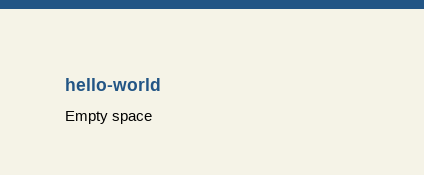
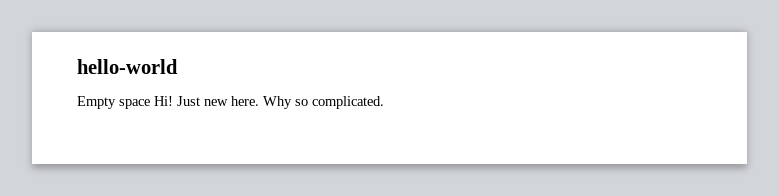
(153, 118) none -> [154,96,384,109] Hi! Just new here. Why so complicated.

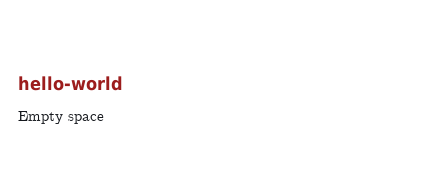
[154,96,384,109] Hi! Just new here. Why so complicated. -> (104, 119) none

